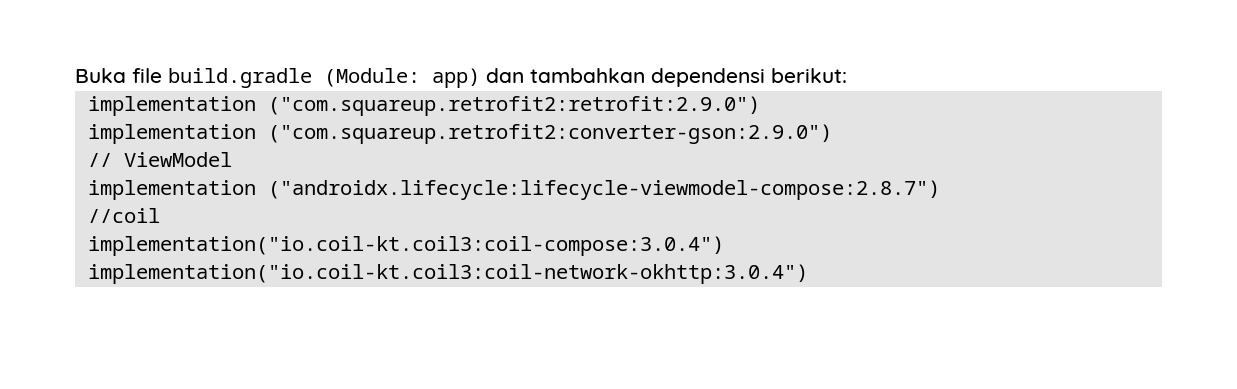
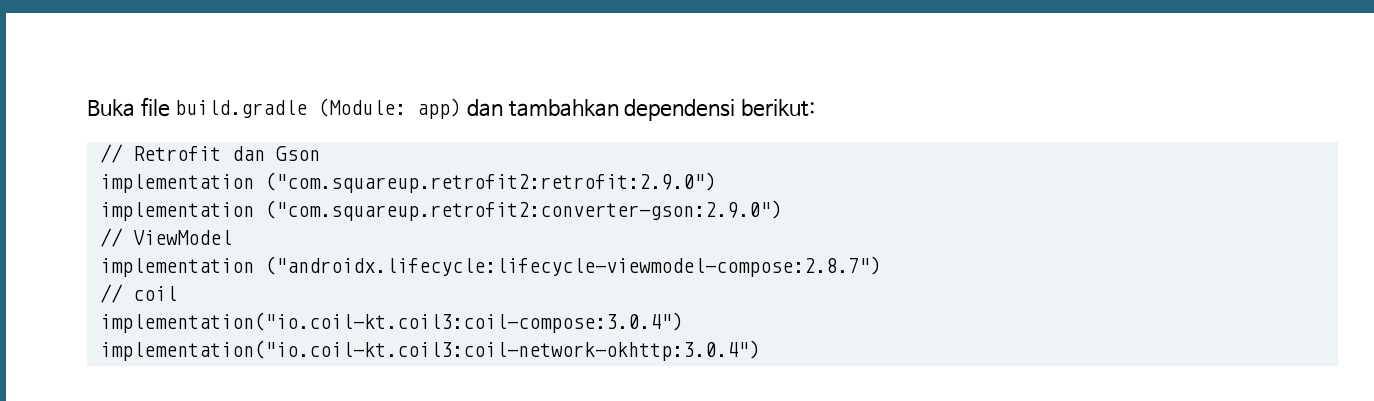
(847, 75) none -> [99,144,320,163] // // Retrofit dan Gson
[87,208,160,223] //coil -> [99,284,177,303] // coil

